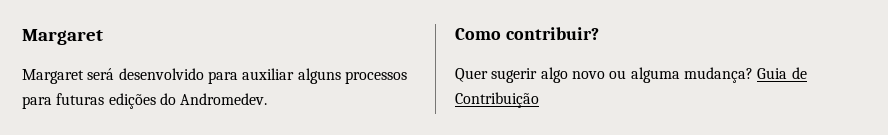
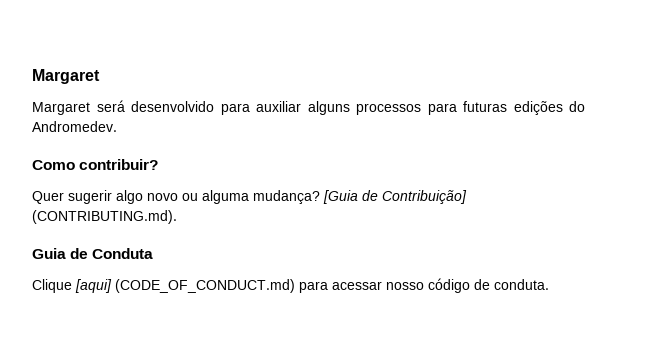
[757,67,807,79] [455,92,539,108] Guia de Contribuição -> [323,190,467,204] [32,210,177,224] [32,248,154,259] [32,278,549,293] [Guia de Contribuição] (CONTRIBUTING.md). // Guia de Conduta // Clique [aqui] (CODE_OF_CONDUCT.md) para acessar nosso código de conduta.

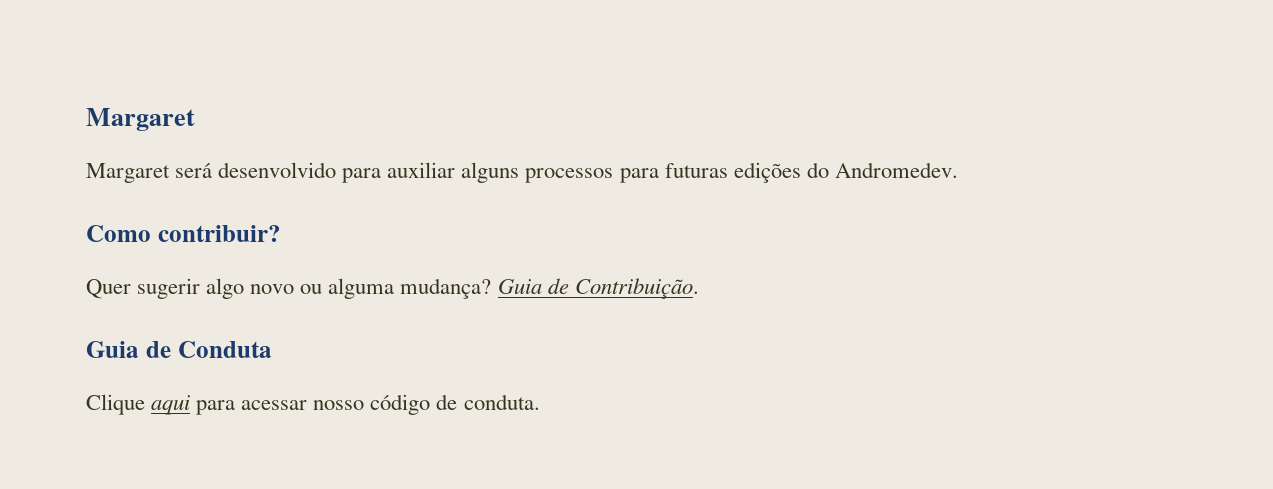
[323,190,467,204] [32,210,177,224] [Guia de Contribuição] (CONTRIBUTING.md). -> [497,278,699,299] Guia de Contribuição.
[75,279,295,293] [aqui] (CODE_OF_CONDUCT.md) -> [151,395,191,415] aqui

